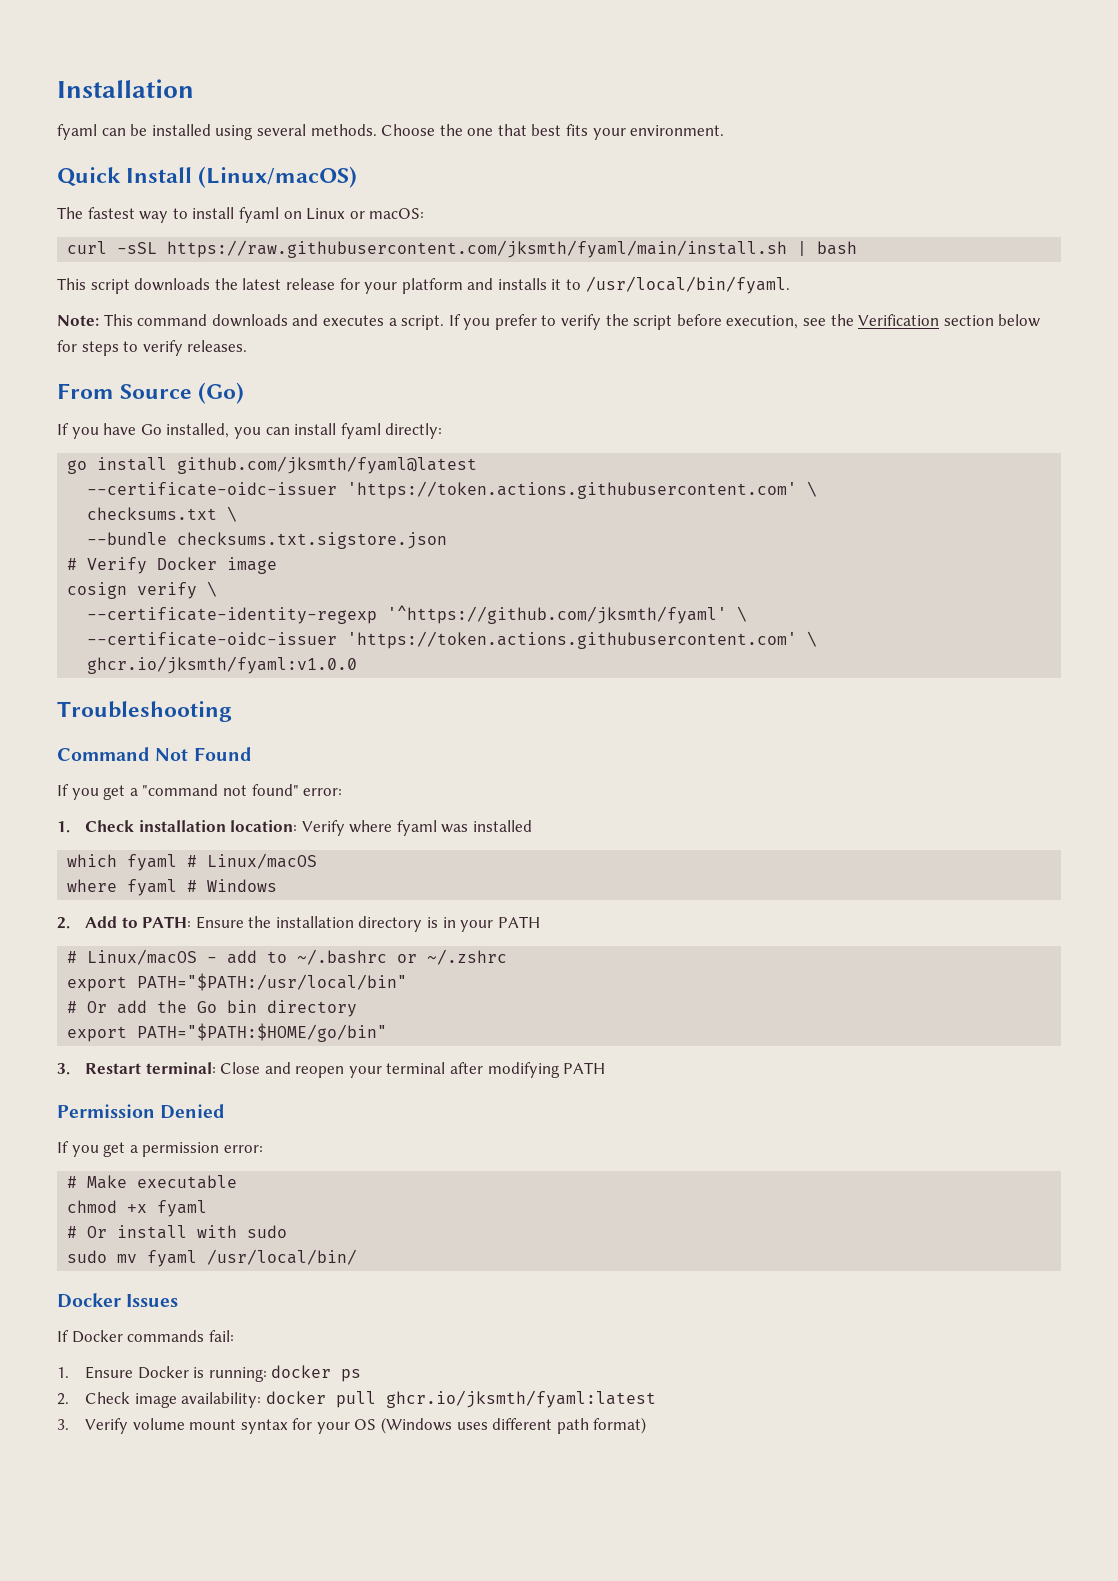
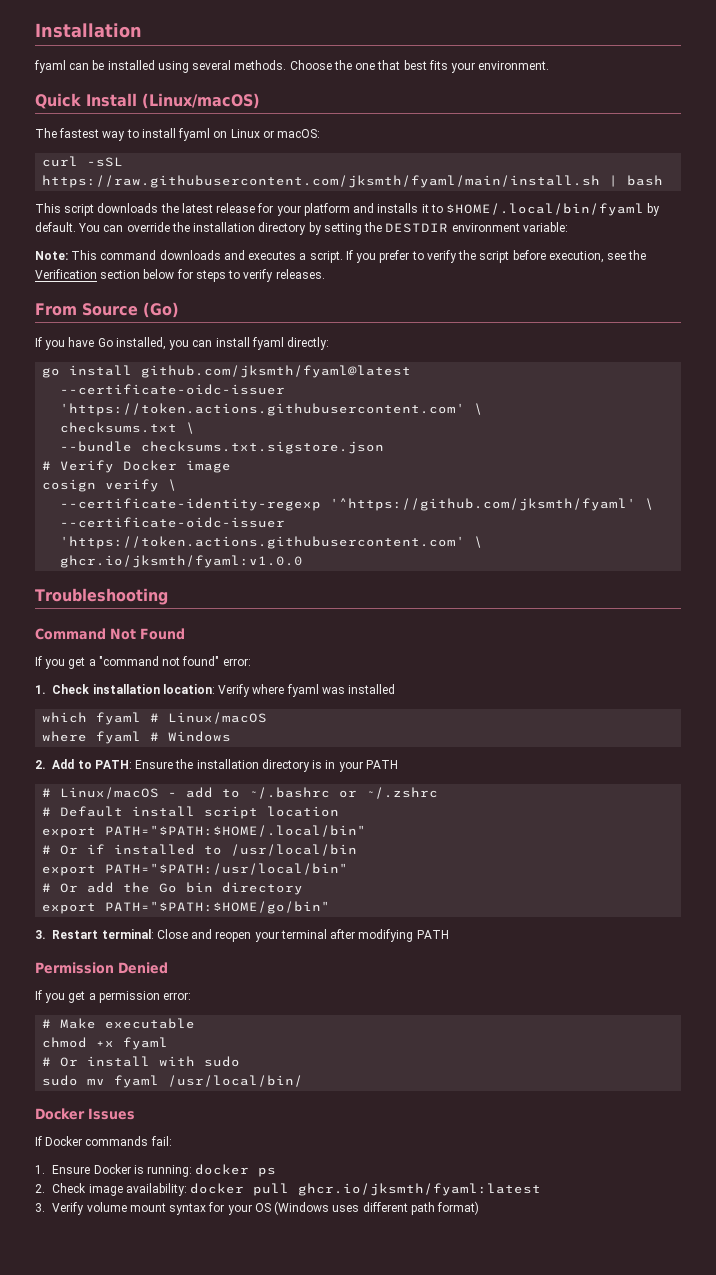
[585,276,790,294] /usr/local/bin/fyaml. -> [446,203,661,216] [35,222,568,235] $HOME/.local/bin/fyaml by default. You can override the installation directory by setting the DESTDIR environment variable:
(508, 957) none -> [42,806,340,819] [42,825,367,838] [42,844,358,856] // # Default install script location // export PATH="$PATH:$HOME/.local/bin" // # Or if installed to /usr/local/bin

